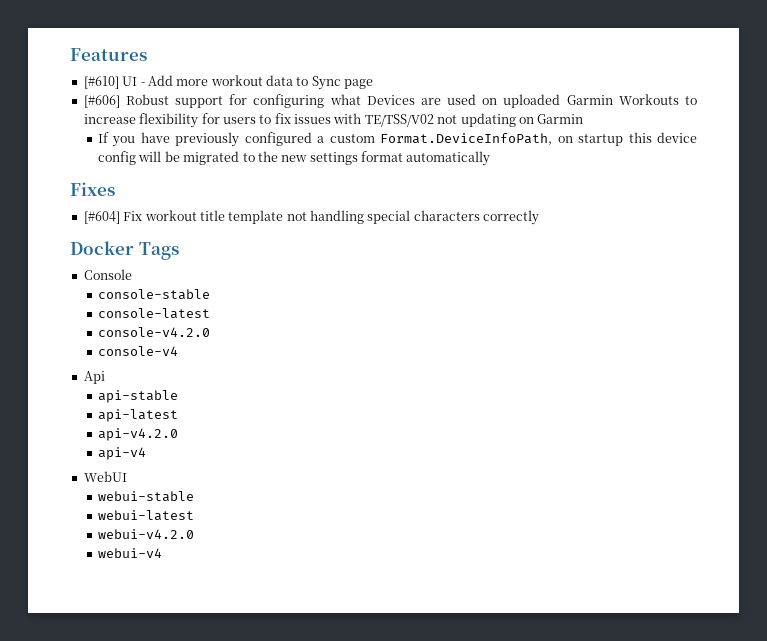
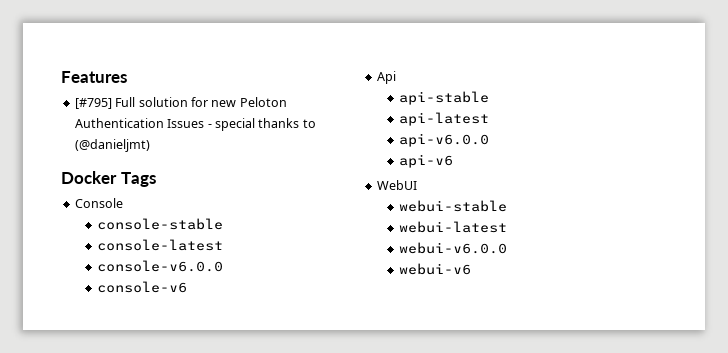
[83,75,374,90] [83,94,697,108] [83,113,584,128] [98,132,697,147] [98,151,491,166] [70,182,115,196] [83,210,540,225] [#610] UI - Add more workout data to Sync page // [#606] Robust support for configuring what Devices are used on uploaded Garmin Workouts to increase flexibility for users to fix issues with TE/TSS/V02 not updating on Garmin // If you have previously configured a custom Format.DeviceInfoPath, on startup this device config will be migrated to the new settings format automatically // Fixes // [#604] Fix workout title template not handling special characters correctly -> [74,97,287,109] [74,118,316,131] [74,139,150,152] [#795] Full solution for new Peloton Authentication Issues - special thanks to (@danieljmt)
[98,327,211,337] [98,346,179,356] console-v4.2.0 // console-v4 -> [97,260,224,272] [97,281,188,293] console-v6.0.0 // console-v6
[98,428,179,441] [98,447,147,460] api-v4.2.0 // api-v4 -> [399,133,490,147] [399,154,454,168] api-v6.0.0 // api-v6
[98,529,195,539] [98,548,163,558] webui-v4.2.0 // webui-v4 -> [399,242,508,254] [399,263,472,275] webui-v6.0.0 // webui-v6

